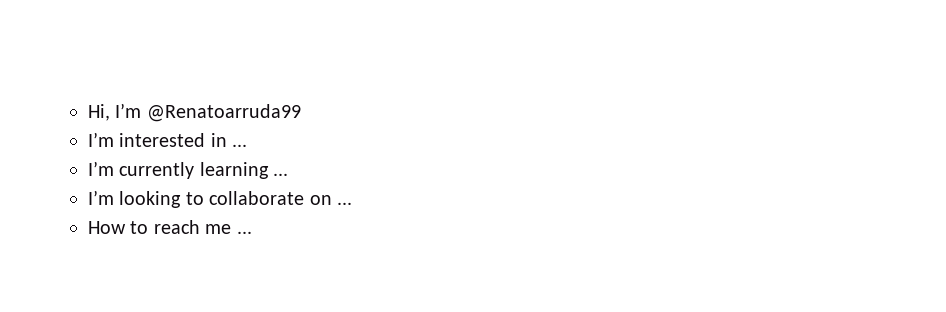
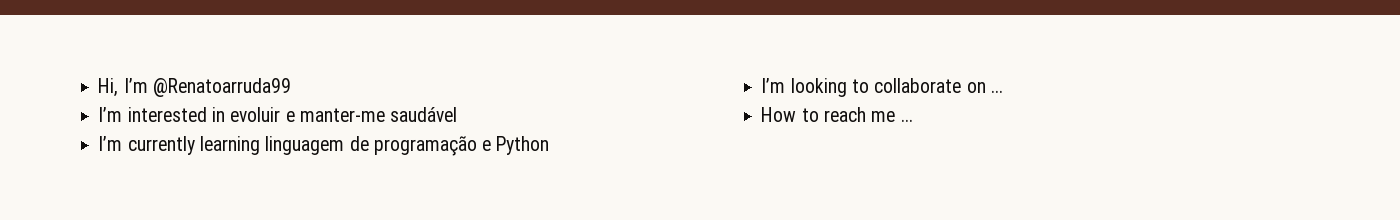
[232,144,248,147] ... -> [230,107,458,122] evoluir e manter-me saudável
[273,173,289,176] ... -> [265,136,550,156] linguagem de programação e Python

